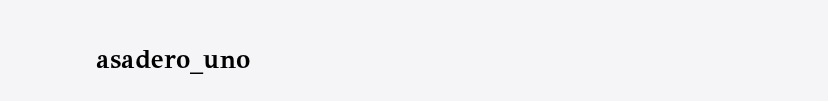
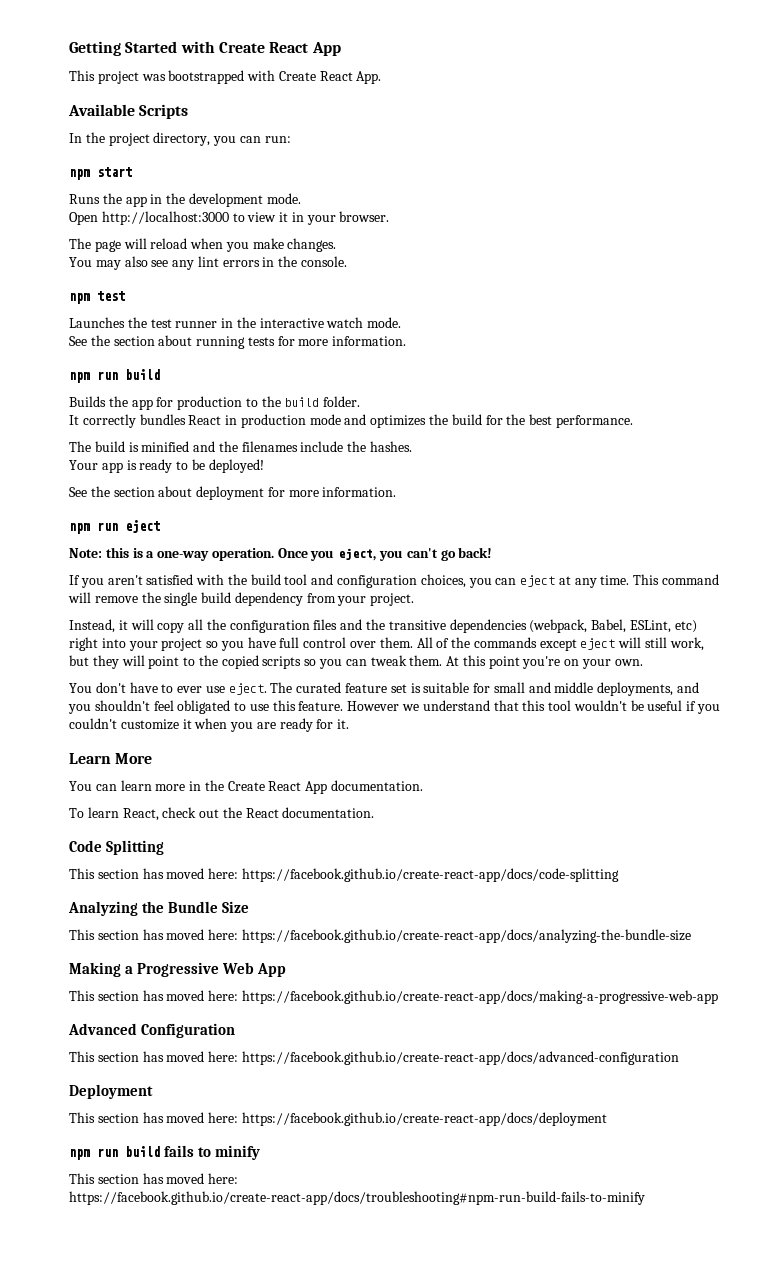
[96,50,250,74] asadero_uno -> [69,41,341,56] [69,70,382,84] [68,104,189,119] [69,132,291,146] [69,167,132,180] [69,193,301,207] [69,211,390,225] [69,238,337,252] [69,256,348,270] [69,291,125,304] [69,317,402,328] [69,335,407,349] [69,369,160,383] [69,396,361,410] [69,414,633,428] [69,441,413,452] [69,459,264,473] [69,486,397,500] [69,520,160,534] [69,547,493,561] [69,574,720,588] [68,592,415,606] [69,619,697,633] [69,637,704,651] [69,655,643,669] [69,682,700,696] [68,700,721,714] [69,718,350,732] [69,753,153,764] [69,780,424,794] [69,807,375,821] [69,840,164,855] [69,868,619,882] [68,901,249,916] [69,929,691,943] [69,962,286,977] [69,990,718,1004] [68,1023,235,1038] [69,1051,679,1065] [69,1084,153,1099] [69,1112,607,1126] [69,1145,260,1160] [69,1173,239,1184] [69,1191,645,1205] Getting Started with Create React App // This project was bootstrapped with Create React App. // Available Scripts // In the project directory, you can run: // npm start // Runs the app in the development mode. // Open http://localhost:3000 to view it in your browser. // The page will reload when you make changes. // You may also see any lint errors in the console. // npm test // Launches the test runner in the interactive watch mode. // See the section about running tests for more information. // npm run build // Builds the app for production to the build folder. // It correctly bundles React in production mode and optimizes the build for the best performance. // The build is minified and the filenames include the hashes. // Your app is ready to be deployed! // See the section about deployment for more information. // npm run eject // Note: this is a one-way operation. Once you eject, you can't go back! // If you aren't satisfied with the build tool and configuration choices, you can eject at any time. This command will remove the single build dependency from your project. // Instead, it will copy all the configuration files and the transitive dependencies (webpack, Babel, ESLint, etc) right into your project so you have full control over them. All of the commands except eject will still work, but they will point to the copied scripts so you can tweak them. At this point you're on your own. // You don't have to ever use eject. The curated feature set is suitable for small and middle deployments, and you shouldn't feel obligated to use this feature. However we understand that this tool wouldn't be useful if you couldn't customize it when you are ready for it. // Learn More // You can learn more in the Create React App documentation. // To learn React, check out the React documentation. // Code Splitting // This section has moved here: https://facebook.github.io/create-react-app/docs/code-splitting // Analyzing the Bundle Size // This section has moved here: https://facebook.github.io/create-react-app/docs/analyzing-the-bundle-size // Making a Progressive Web App // This section has moved here: https://facebook.github.io/create-react-app/docs/making-a-progressive-web-app // Advanced Configuration // This section has moved here: https://facebook.github.io/create-react-app/docs/advanced-configuration // Deployment // This section has moved here: https://facebook.github.io/create-react-app/docs/deployment // npm run build fails to minify // This section has moved here: https://facebook.github.io/create-react-app/docs/troubleshooting#npm-run-build-fails-to-minify

